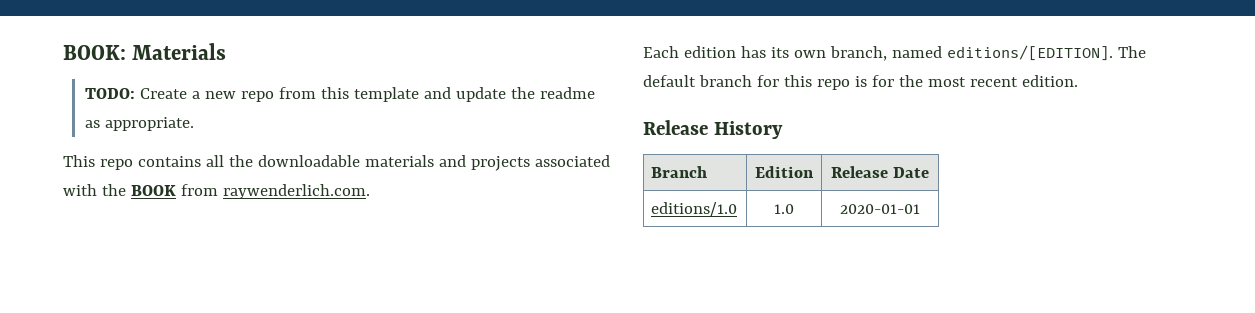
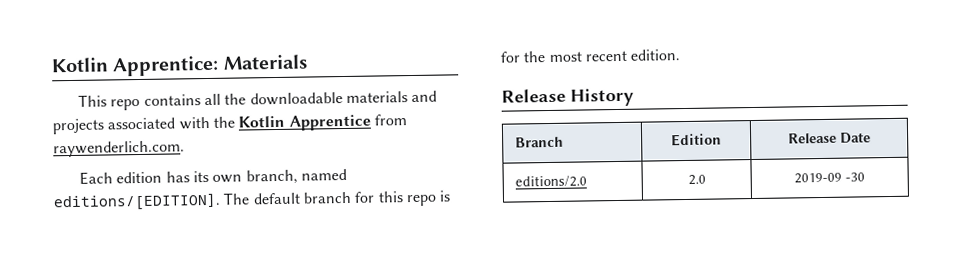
[63,45,126,60] BOOK: -> [51,55,220,77] Kotlin Apprentice:
[84,87,595,102] [84,117,194,131] // TODO: Create a new repo from this template and update the readme as appropriate. -> (308, 62) none
[130,185,176,196] BOOK -> [238,114,371,131] Kotlin Apprentice
[651,202,738,216] [774,204,794,214] [840,204,920,214] editions/1.0 | 1.0 | 2020-01-01 -> [514,175,587,188] [687,174,706,185] [794,172,865,184] editions/2.0 | 2.0 | 2019-09 -30

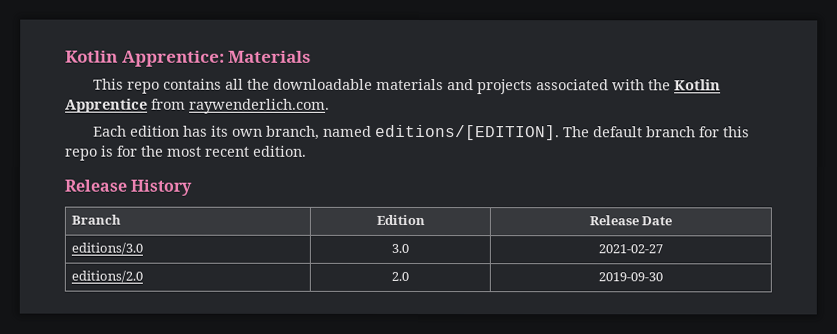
(871, 138) none -> [71,242,144,255] [391,243,409,253] [598,244,663,254] // editions/3.0 | 3.0 | 2021-02-27
[794,172,865,184] 2019-09 -30 -> [598,272,663,282] 2019-09-30

